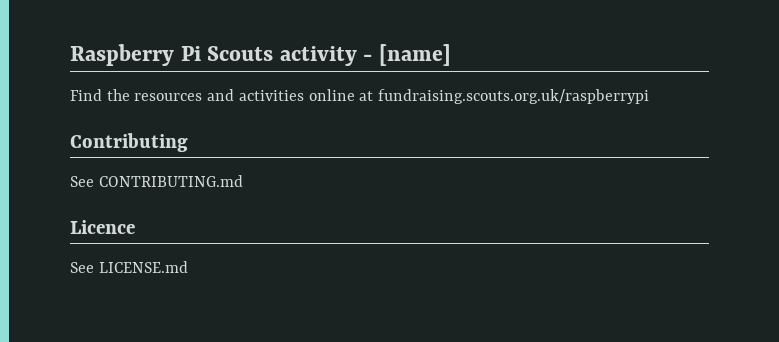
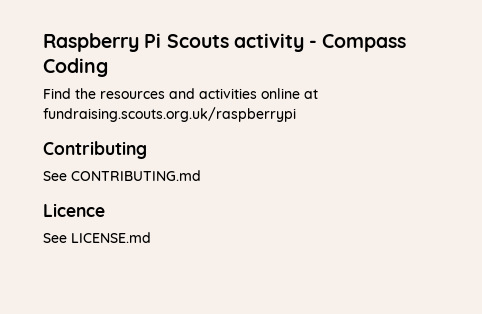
[379,44,452,66] [name] -> [322,34,407,52] [43,58,108,77] Compass Coding

